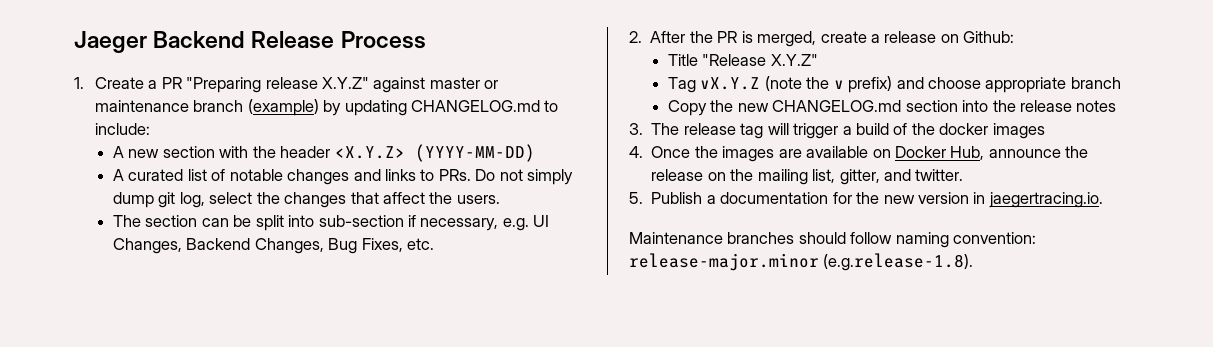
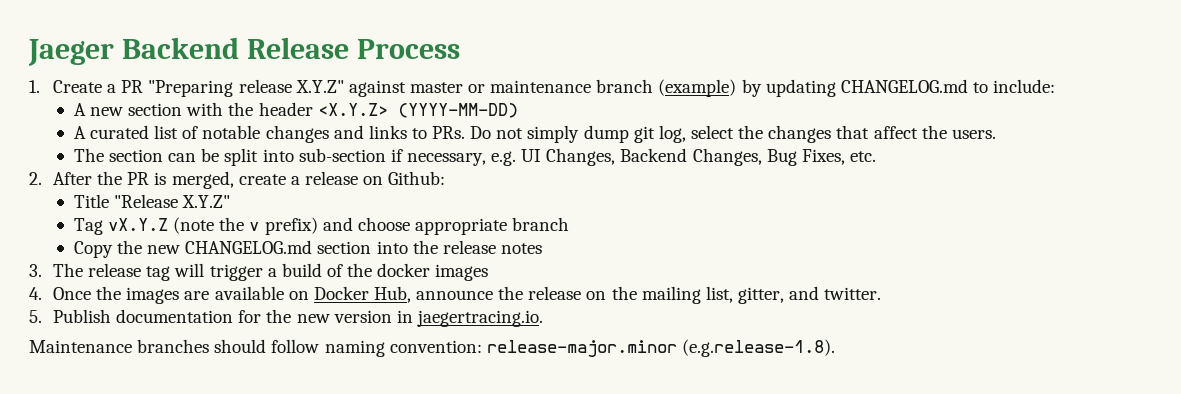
[706,195,716,204] a -> (112, 316) none

